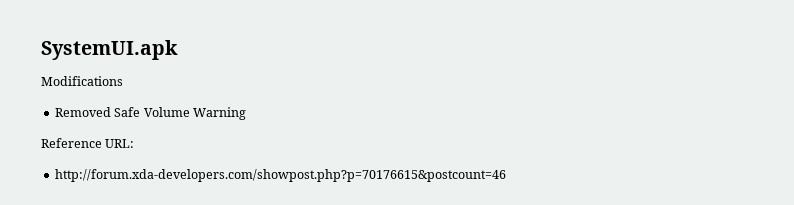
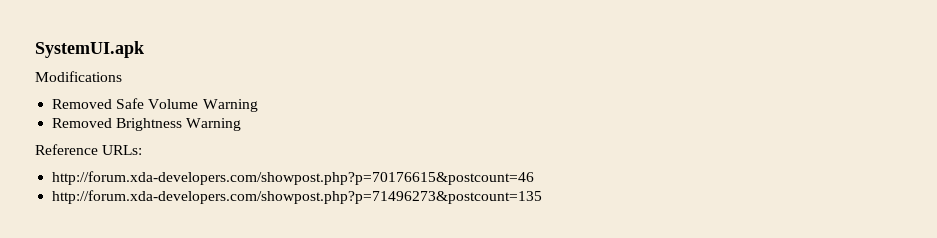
(246, 113) none -> [52,118,242,131] // Removed Brightness Warning
[105,139,135,148] URL: -> [102,145,143,155] URLs:
(506, 175) none -> [52,190,543,204] // http://forum.xda-developers.com/showpost.php?p=71496273&postcount=135

